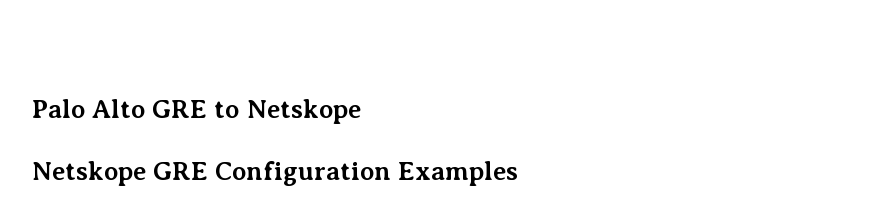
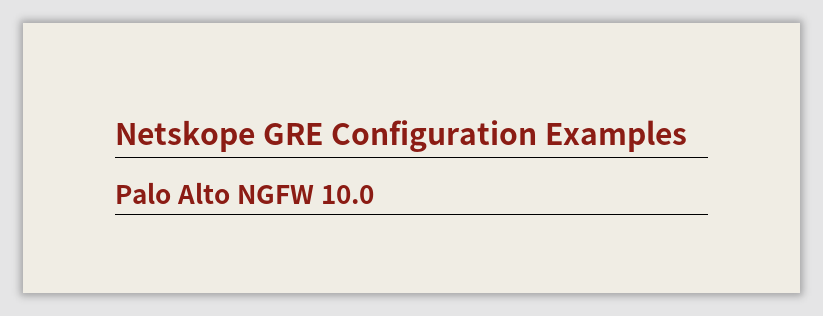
[32,99,361,124] Palo Alto GRE to Netskope // -> (115, 136) none
(519, 173) none -> [115,182,375,204] // Palo Alto NGFW 10.0

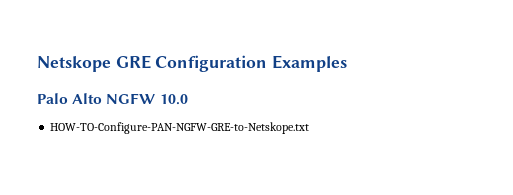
(375, 194) none -> [50,122,310,134] // HOW-TO-Configure-PAN-NGFW-GRE-to-Netskope.txt

